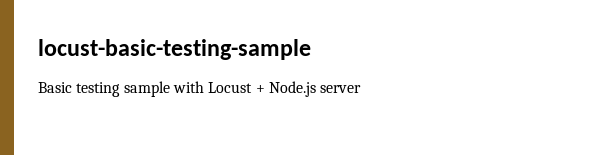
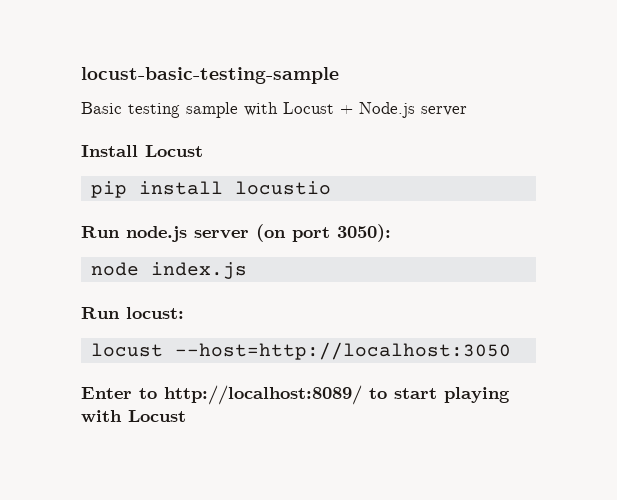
(362, 89) none -> [81,145,203,157] [90,181,331,198] [81,224,391,242] [90,262,247,279] [81,307,184,319] [90,342,511,360] [81,385,510,405] [81,410,186,422] // Install Locust // pip install locustio // Run node.js server (on port 3050): // node index.js // Run locust: // locust --host=http://localhost:3050 // Enter to http://localhost:8089/ to start playing with Locust

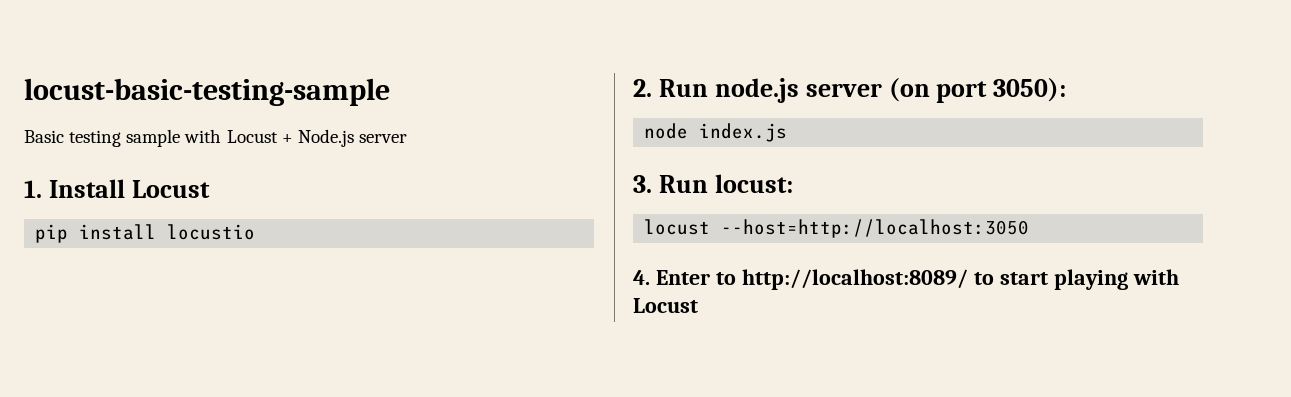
(467, 111) none -> [24,180,42,198] 1.
(331, 188) none -> [633,79,652,97] 2.
(247, 270) none -> [633,175,652,193] 3.
(511, 351) none -> [633,270,650,285] 4.

